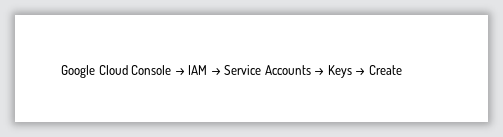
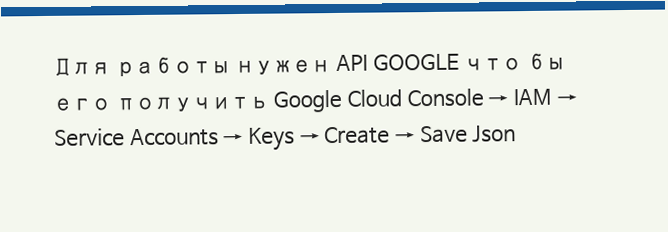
(61, 71) none -> [53,52,567,77] [53,95,269,113] Для работы нужен API GOOGLE что бы его получить
(402, 70) none -> [394,125,517,144] → Save Json

